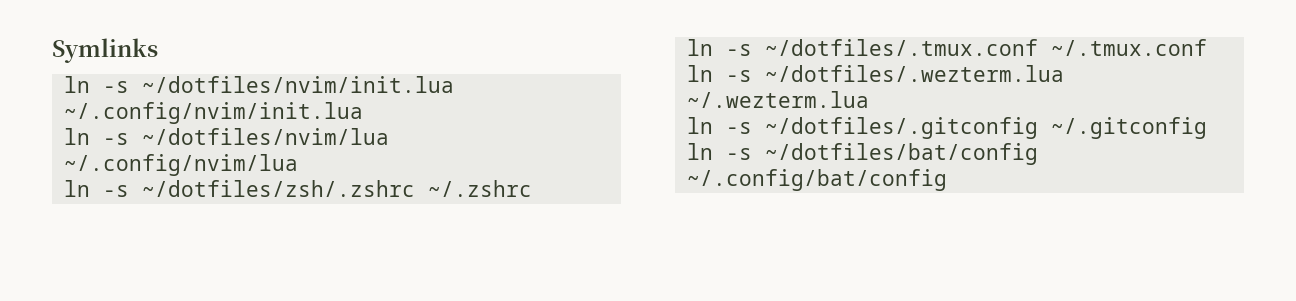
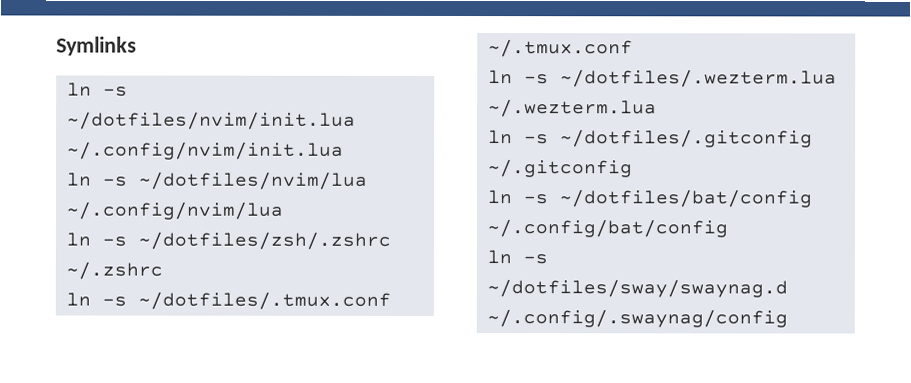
(948, 180) none -> [486,250,548,265] [486,279,788,298] [486,309,788,328] // ln -s ~/dotfiles/sway/swaynag.d ~/.config/.swaynag/config

